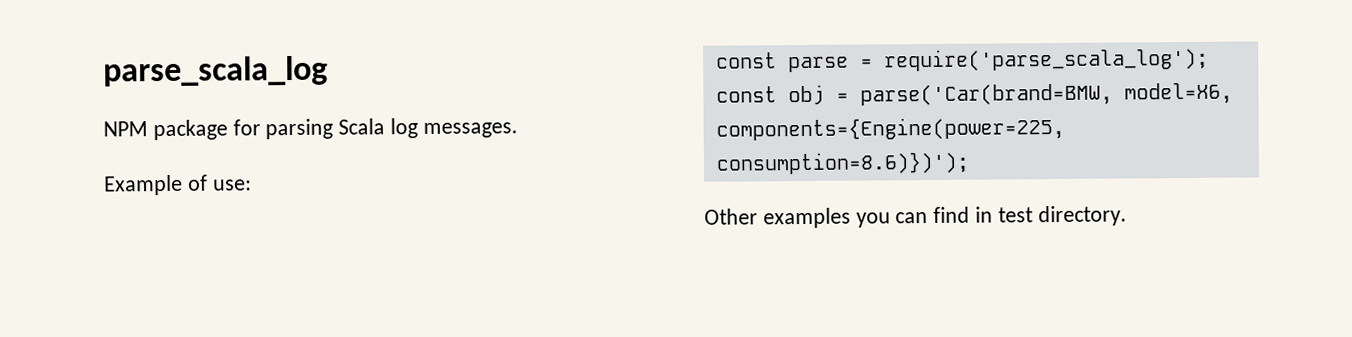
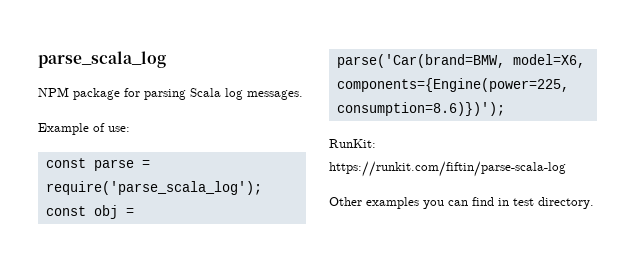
(970, 163) none -> [329,139,376,148] [329,161,566,177] // RunKit: https://runkit.com/fiftin/parse-scala-log

